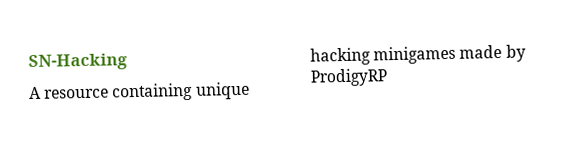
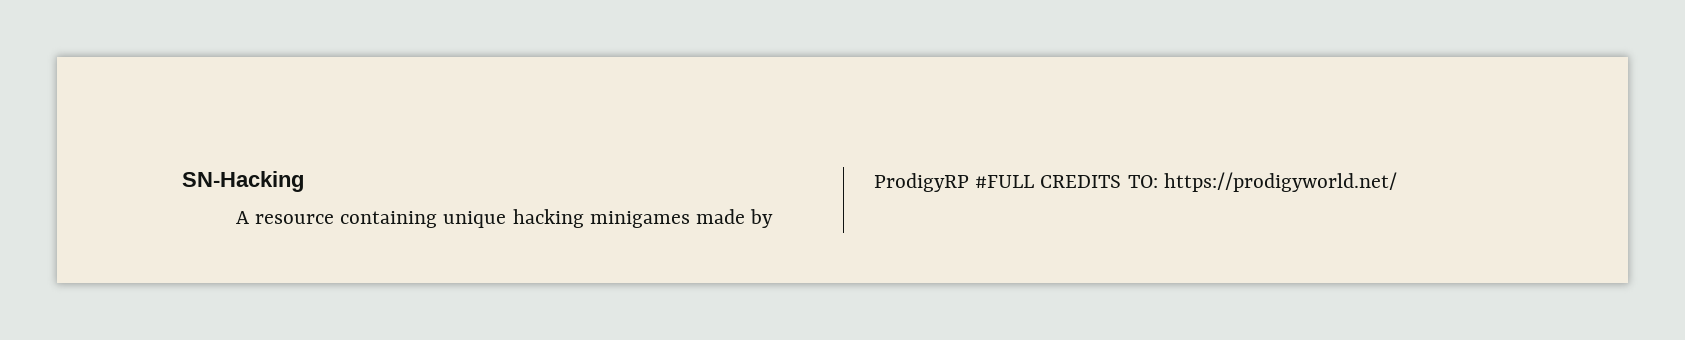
(388, 77) none -> [975,172,1397,192] #FULL CREDITS TO: https://prodigyworld.net/

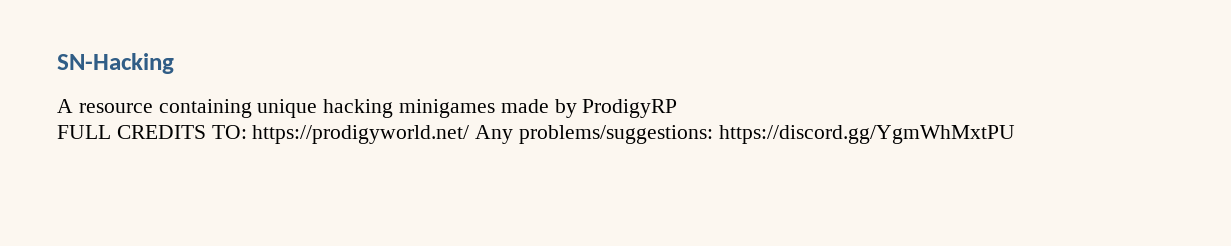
[975,175,1035,188] #FULL -> [57,125,111,139] // FULL
(1397, 182) none -> [475,125,1015,144] Any problems/suggestions: https://discord.gg/YgmWhMxtPU

